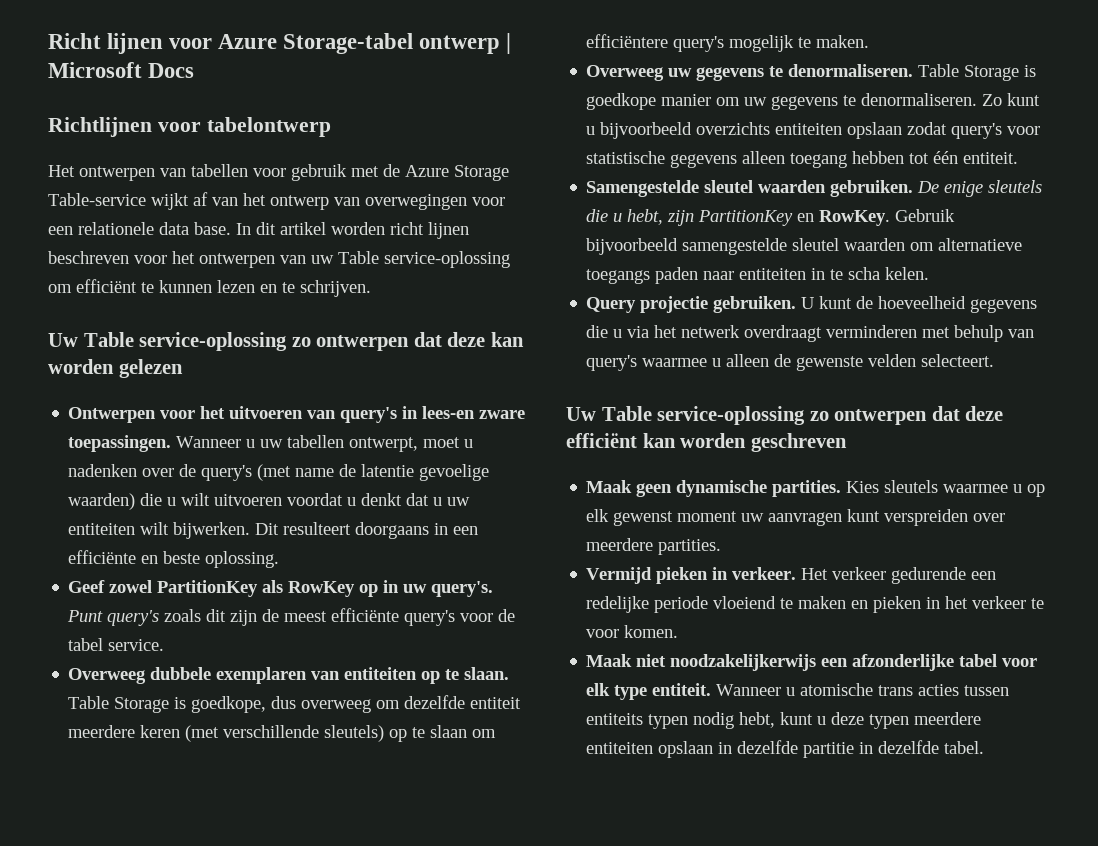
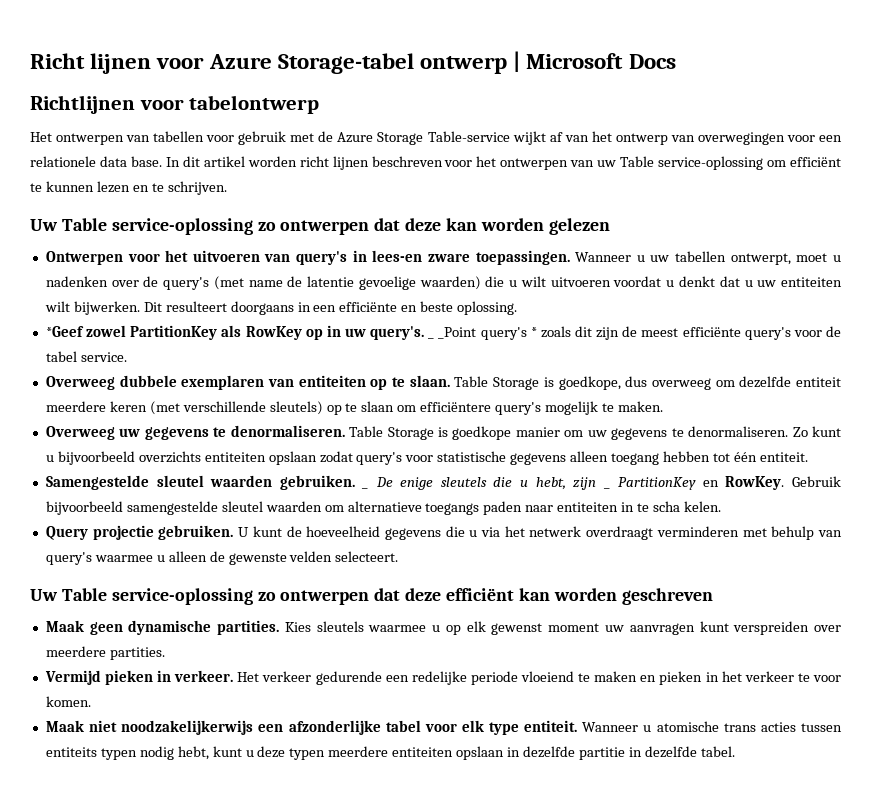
[68,580,106,593] Geef -> [45,326,84,337] *Geef
[67,610,160,626] Punt query's -> [428,327,537,340] _ _Point query's *
(914, 188) none -> [361,487,370,489] _
(695, 218) none -> [602,487,611,489] _

